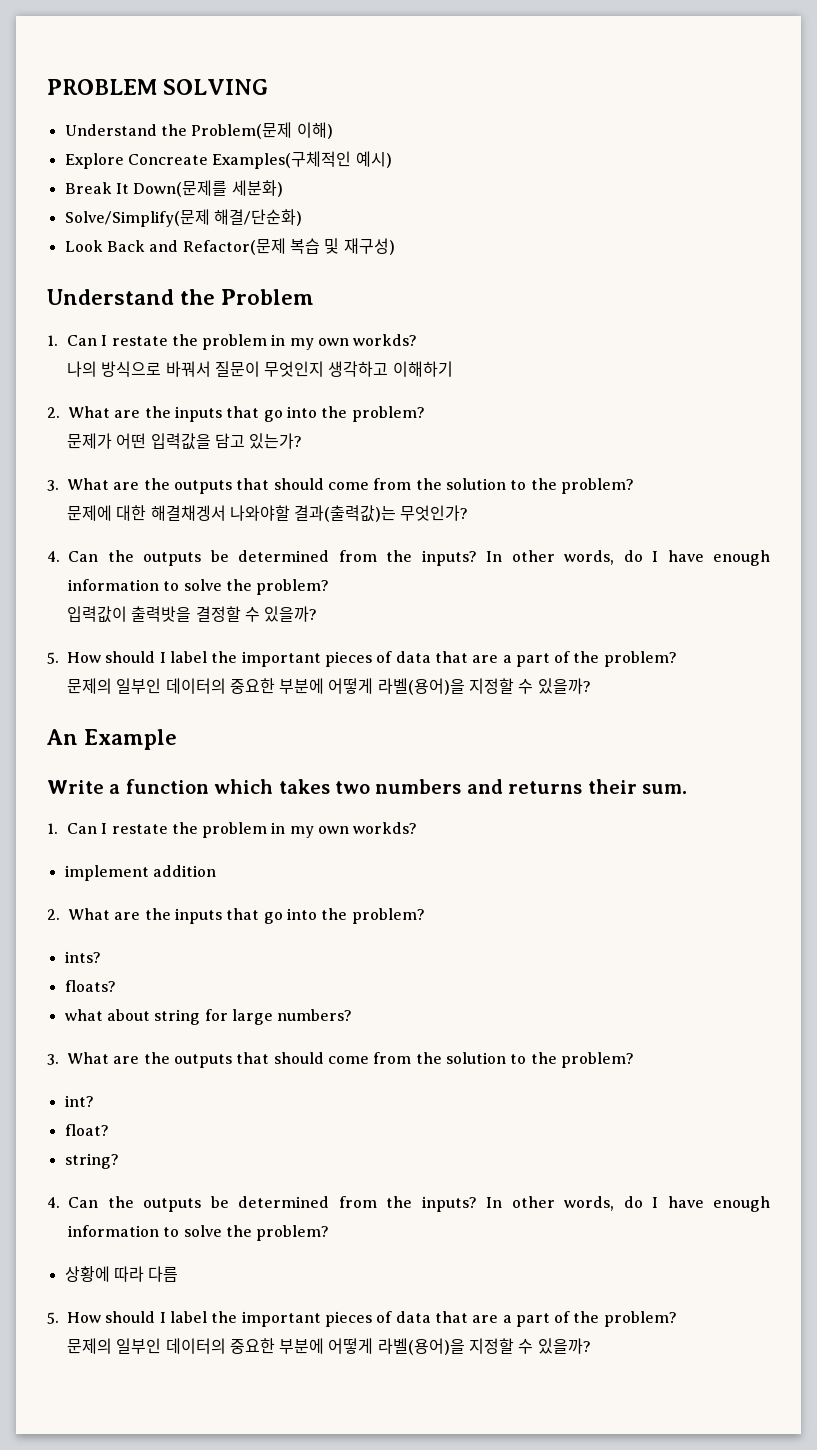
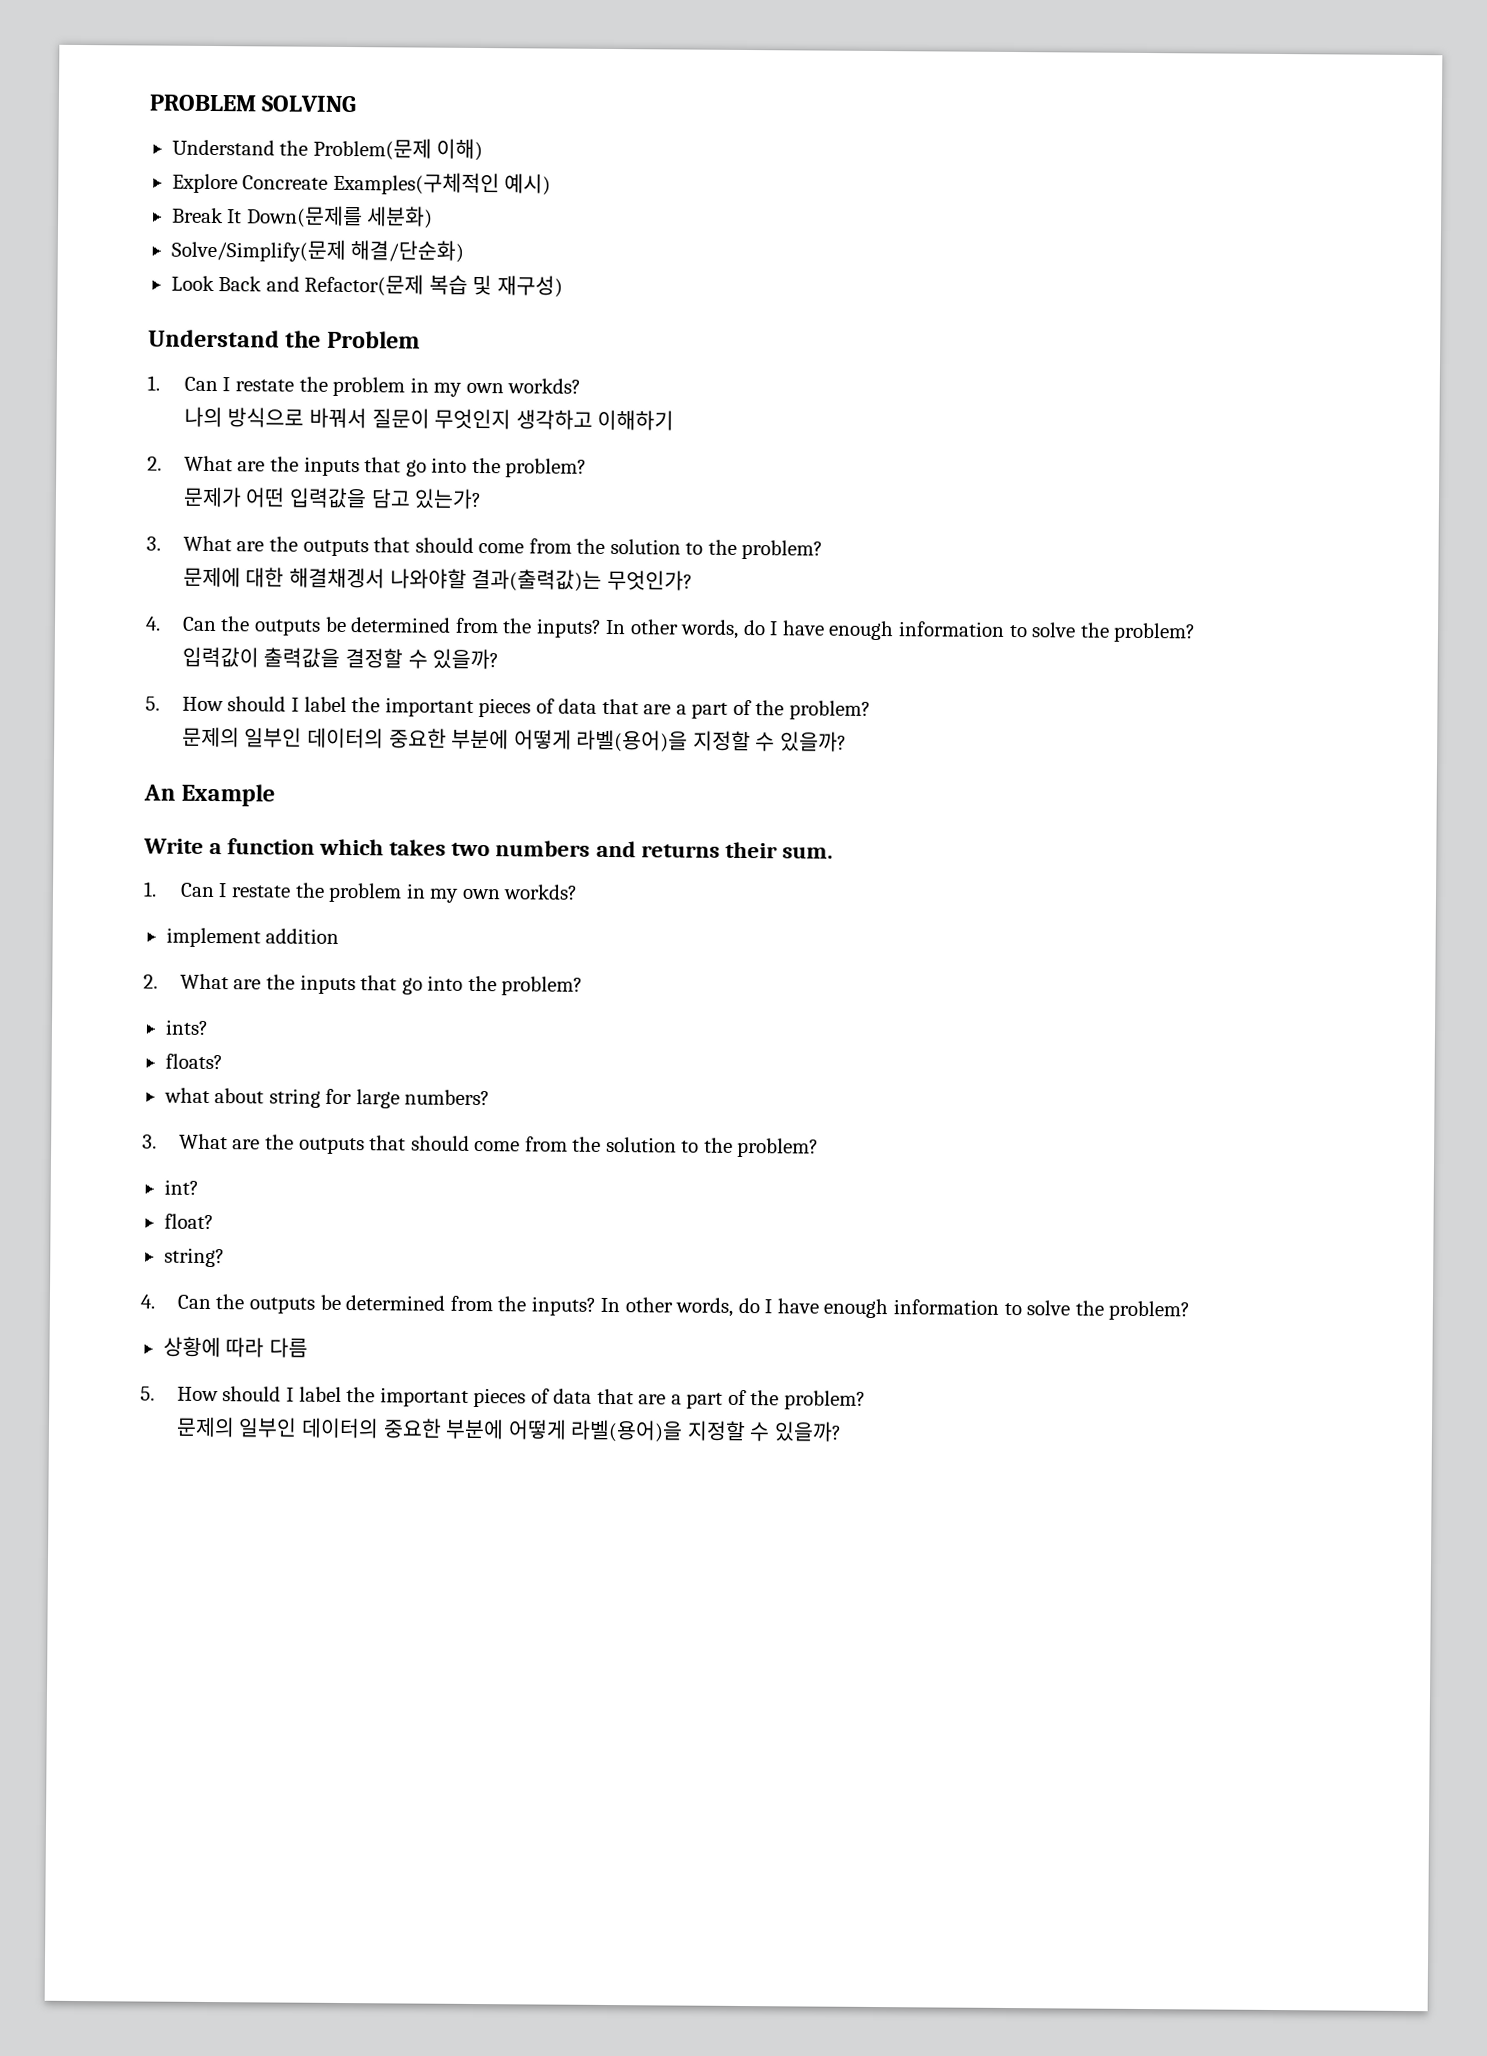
[131,606,192,622] 출력밧을 -> [263,647,341,668] 출력값을

